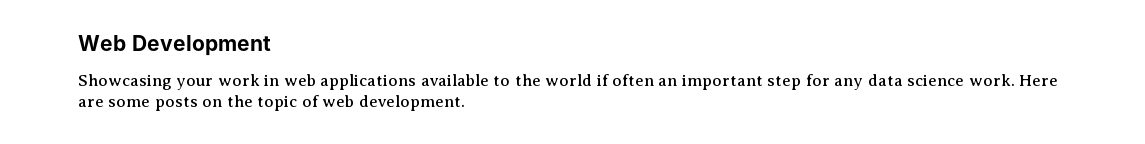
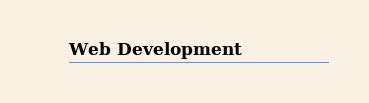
[78,74,1059,90] [78,95,465,111] // Showcasing your work in web applications available to the world if often an important step for any data science work. Here are some posts on the topic of web development. -> (242, 50) none

